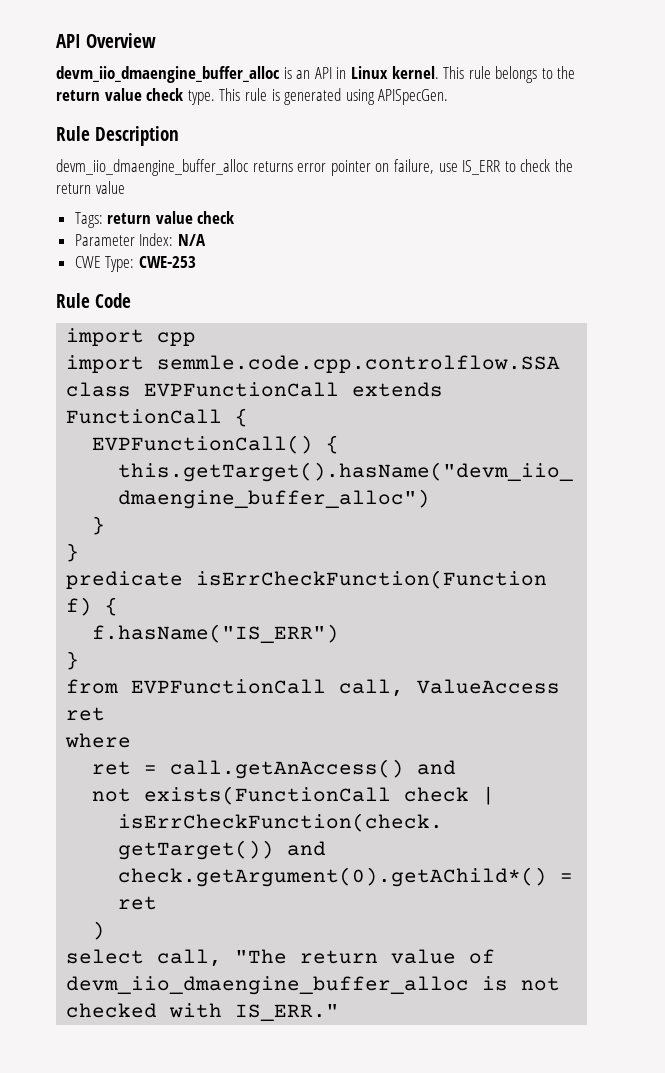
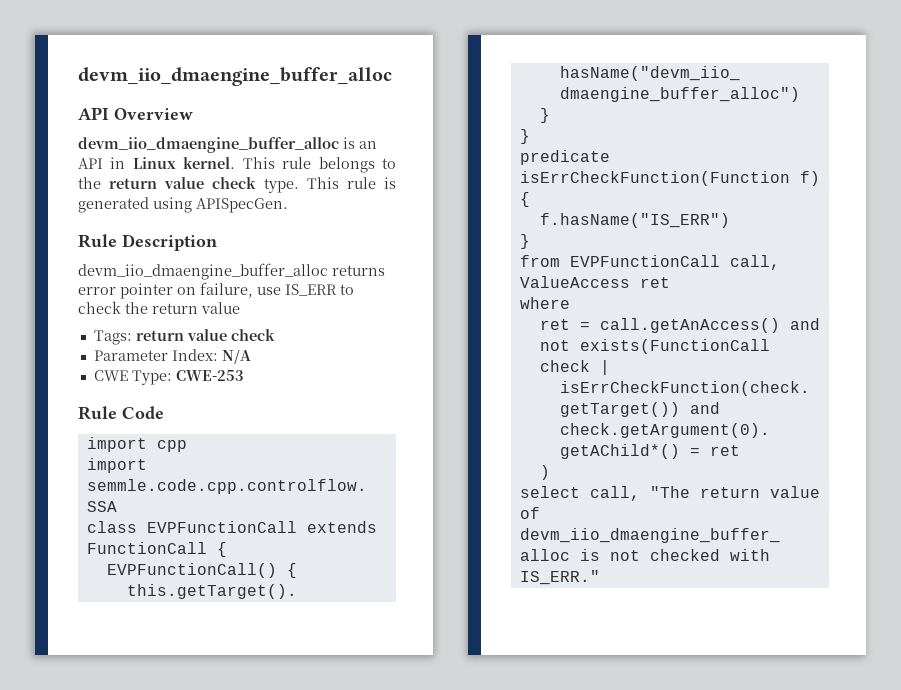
(56, 41) none -> [78,67,392,86] devm_iio_dmaengine_buffer_alloc //

